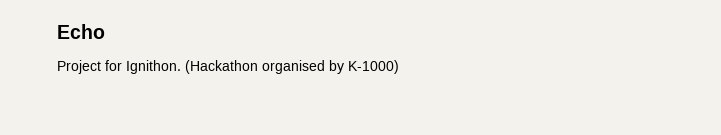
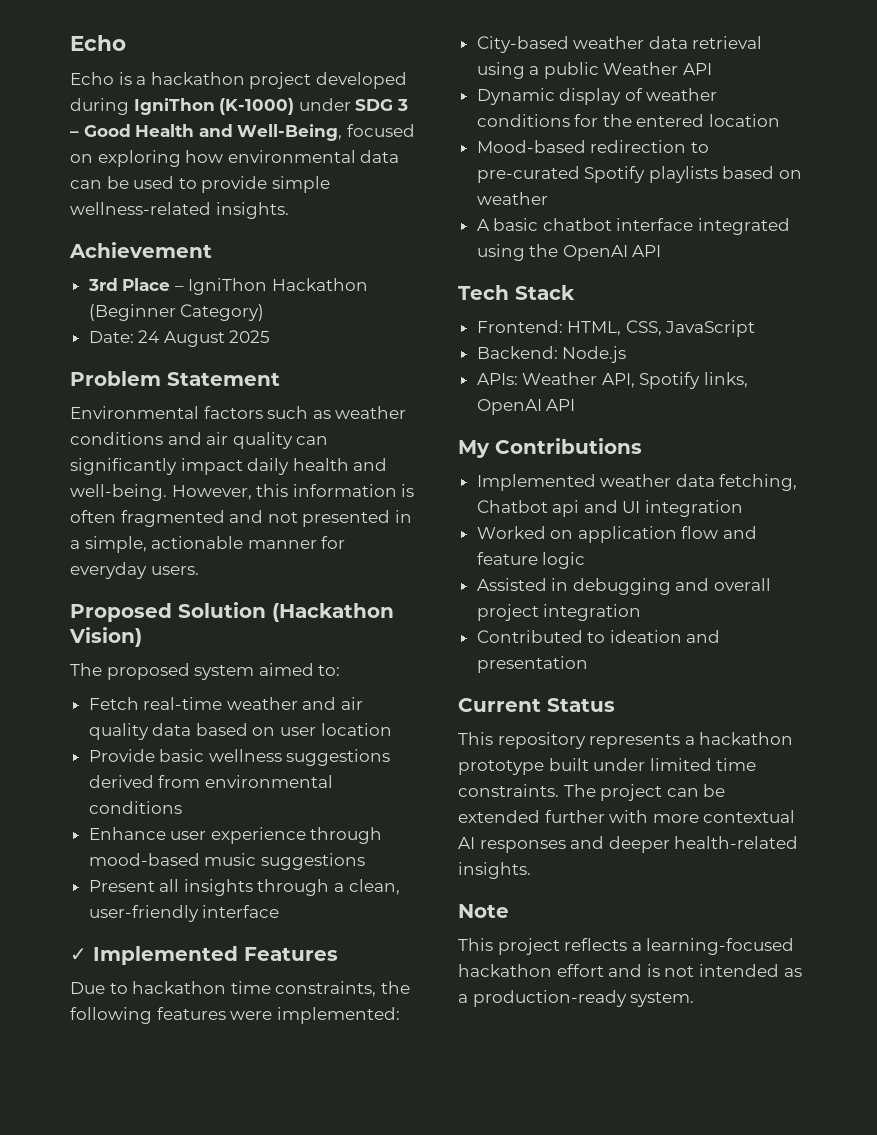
[57,60,399,74] Project for Ignithon. (Hackathon organised by K-1000) -> [70,72,407,89] [70,98,408,115] [70,124,415,141] [70,150,400,167] [70,176,330,193] [70,202,289,219] [69,242,212,258] [87,278,369,295] [88,304,265,321] [88,330,271,347] [70,371,280,386] [70,406,407,419] [70,432,329,449] [70,458,388,475] [70,484,415,501] [70,510,412,527] [70,536,346,553] [70,562,199,579] [70,602,394,622] [69,627,142,647] [70,663,341,680] [88,697,364,710] [88,723,392,740] [88,749,391,766] [88,775,333,788] [88,801,182,814] [88,827,383,844] [88,853,365,870] [88,879,400,896] [88,905,280,922] [70,946,338,965] [70,981,410,997] [70,1007,400,1024] [476,36,763,53] [476,62,713,79] [476,88,718,105] [476,114,781,127] [476,140,709,153] [476,166,803,183] [476,192,548,205] [476,218,791,235] [476,244,662,261] [458,285,575,300] [476,320,756,337] [476,346,627,363] [476,372,749,389] [476,399,576,415] [458,438,642,458] [476,474,798,491] [476,500,744,517] [476,526,758,543] [476,552,586,569] [476,578,772,595] [476,604,642,621] [476,630,721,643] [476,656,588,673] [458,698,615,712] [458,732,794,749] [458,758,757,775] [458,784,726,801] [458,810,796,823] [458,836,799,853] [458,862,531,879] [458,904,509,918] [458,938,795,955] [458,964,802,977] [458,990,695,1007] Echo is a hackathon project developed during IgniThon (K-1000) under SDG 3 – Good Health and Well-Being, focused on exploring how environmental data can be used to provide simple wellness-related insights. // Achievement // 3rd Place – IgniThon Hackathon (Beginner Category) // Date: 24 August 2025 // Problem Statement // Environmental factors such as weather conditions and air quality can significantly impact daily health and well-being. However, this information is often fragmented and not presented in a simple, actionable manner for everyday users. // Proposed Solution (Hackathon Vision) // The proposed system aimed to: // Fetch real-time weather and air quality data based on user location // Provide basic wellness suggestions derived from environmental conditions // Enhance user experience through mood-based music suggestions // Present all insights through a clean, user-friendly interface // ✓ Implemented Features // Due to hackathon time constraints, the following features were implemented: // City-based weather data retrieval using a public Weather API // Dynamic display of weather conditions for the entered location // Mood-based redirection to pre-curated Spotify playlists based on weather // A basic chatbot interface integrated using the OpenAI API // Tech Stack // Frontend: HTML, CSS, JavaScript // Backend: Node.js // APIs: Weather API, Spotify links, OpenAI API // My Contributions // Implemented weather data fetching, Chatbot api and UI integration // Worked on application flow and feature logic // Assisted in debugging and overall project integration // Contributed to ideation and presentation // Current Status // This repository represents a hackathon prototype built under limited time constraints. The project can be extended further with more contextual AI responses and deeper health-related insights. // Note // This project reflects a learning-focused hackathon effort and is not intended as a production-ready system.

